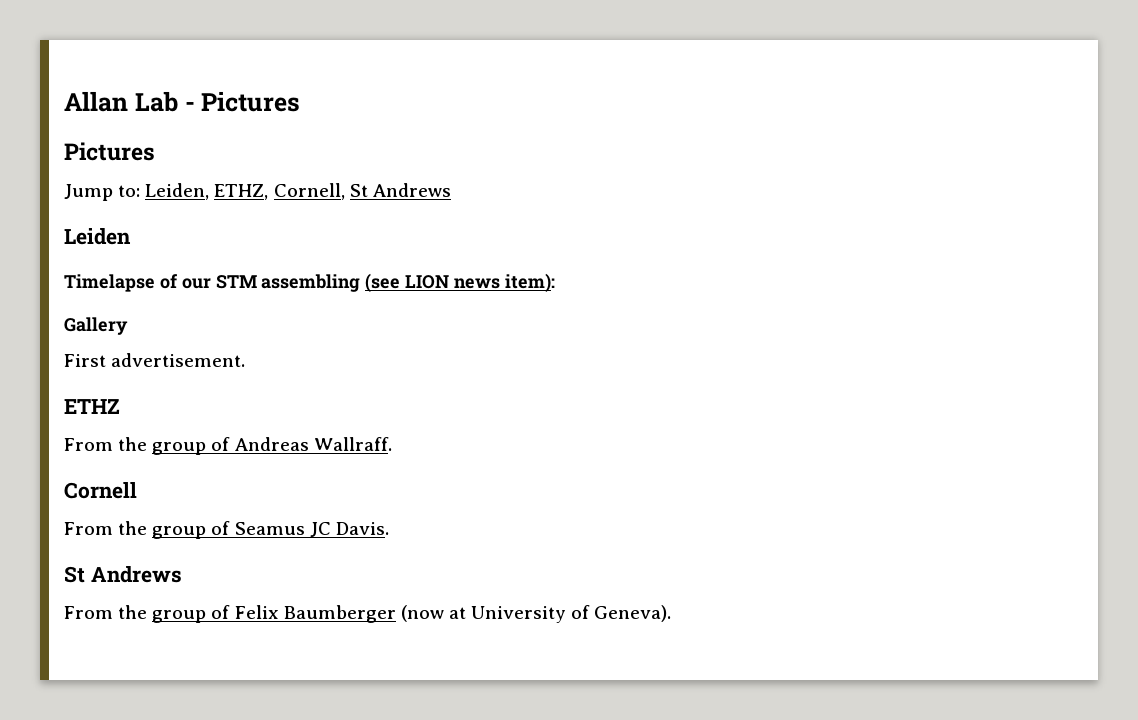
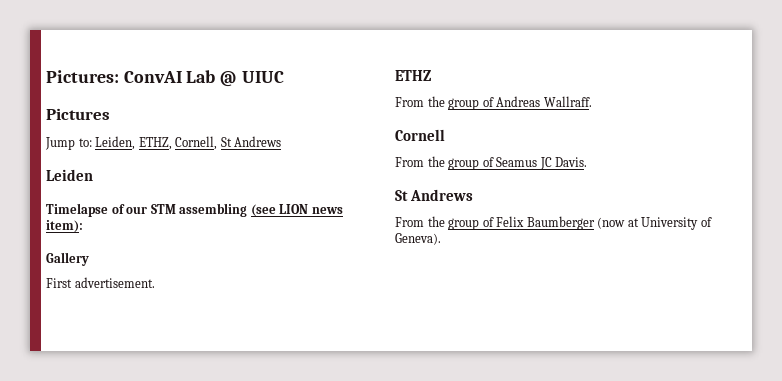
[64,91,301,112] Allan Lab - Pictures -> [46,70,284,87] Pictures: ConvAI Lab @ UIUC

